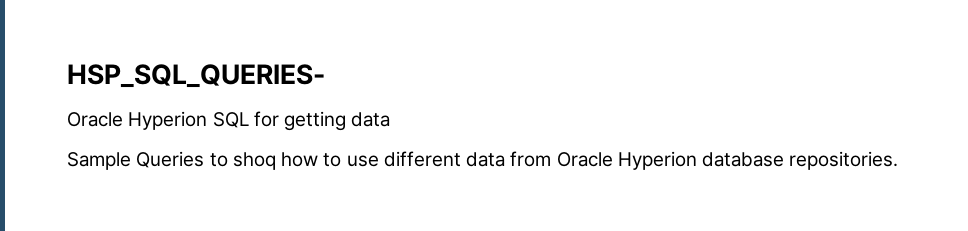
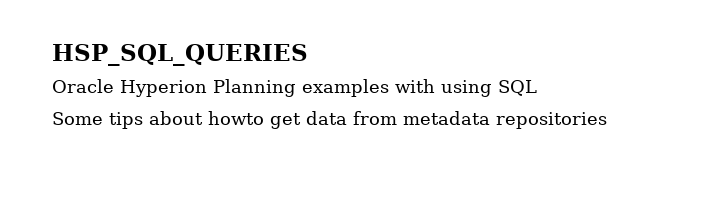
[67,64,325,88] [67,111,391,131] [67,151,899,170] HSP_SQL_QUERIES- // Oracle Hyperion SQL for getting data // Sample Queries to shoq how to use different data from Oracle Hyperion database repositories. -> [52,44,308,66] [52,79,537,97] [52,111,607,129] HSP_SQL_QUERIES // Oracle Hyperion Planning examples with using SQL // Some tips about howto get data from metadata repositories

